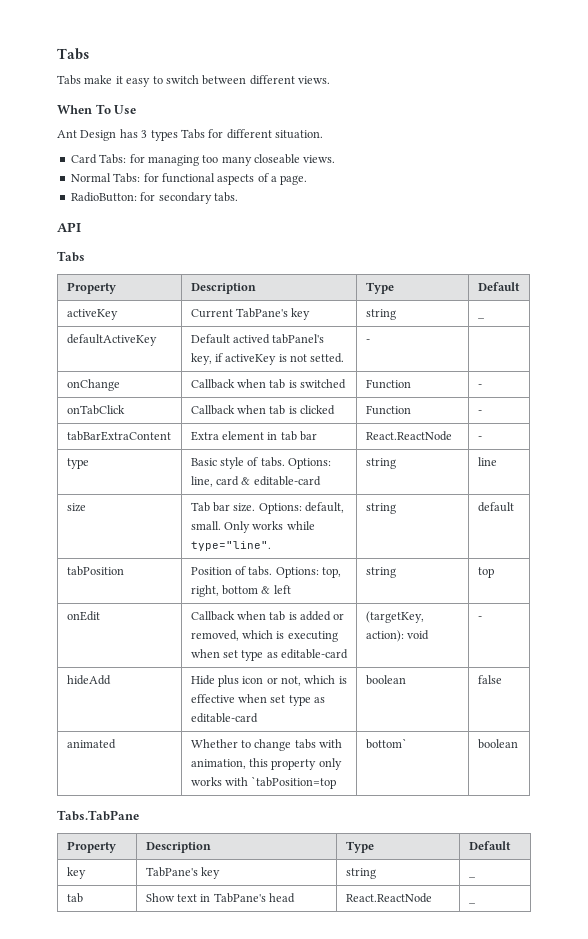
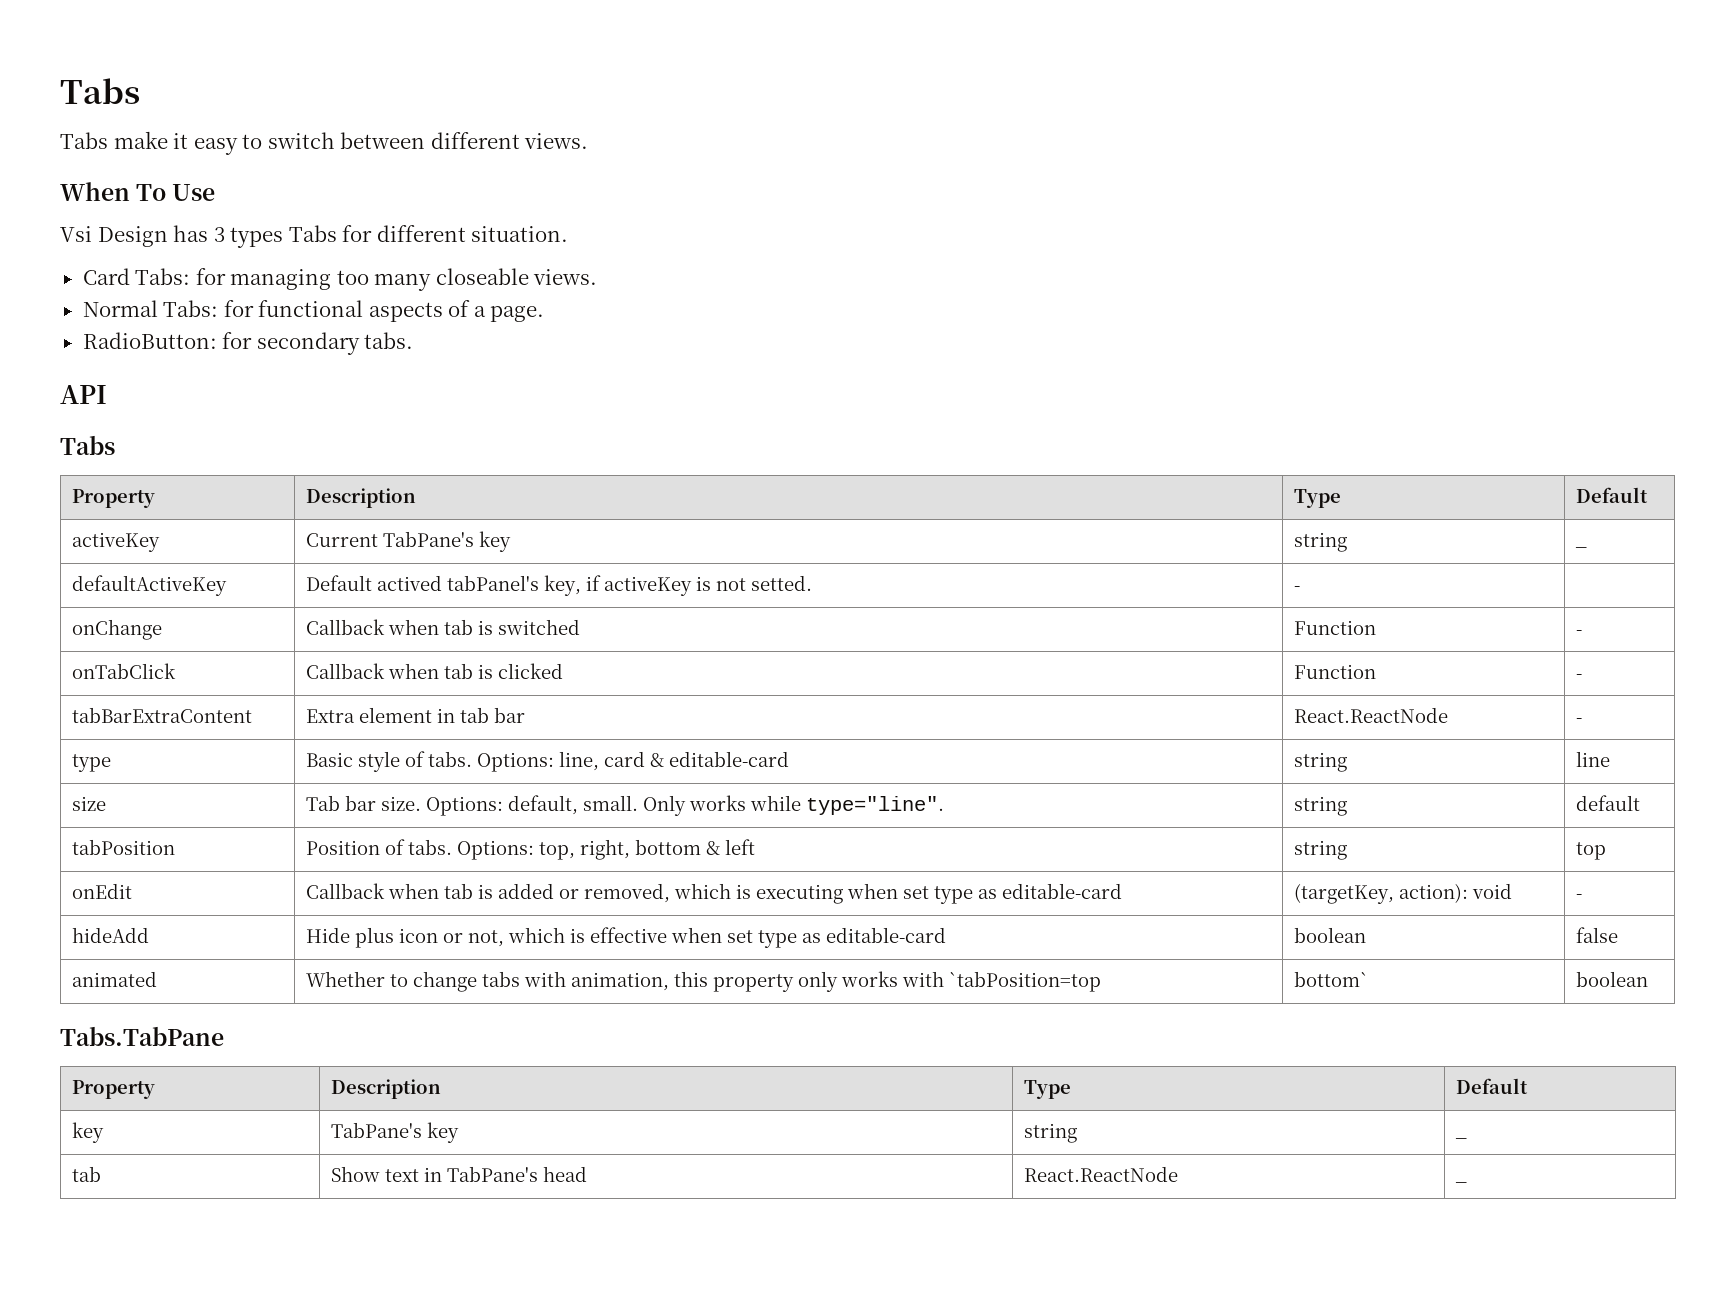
[57,130,77,138] Ant -> [60,226,92,242] Vsi

